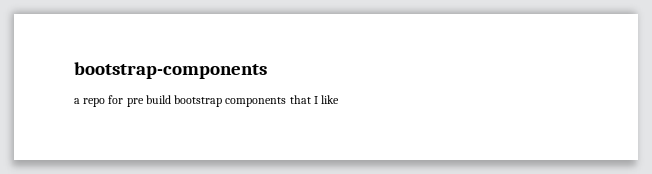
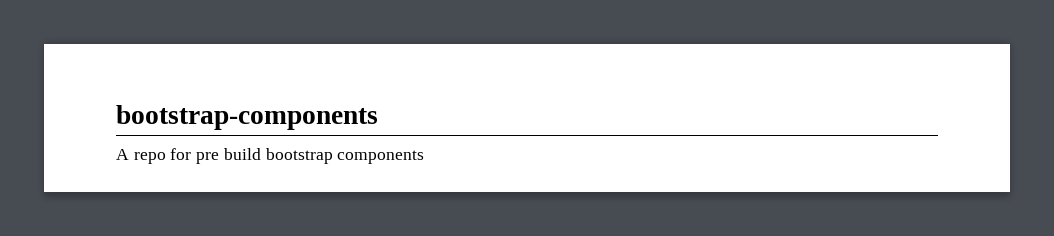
[74,98,80,104] a -> [116,149,129,160] A
[289,95,340,104] that I like -> (425, 157) none

